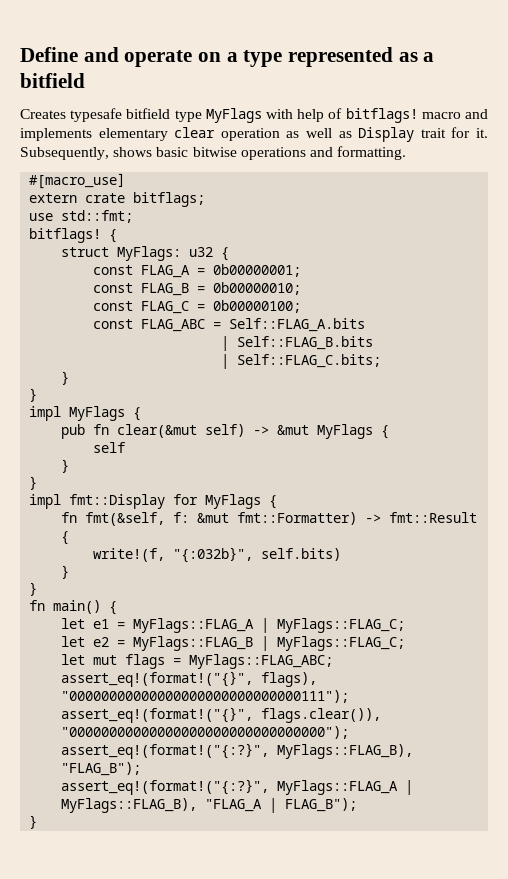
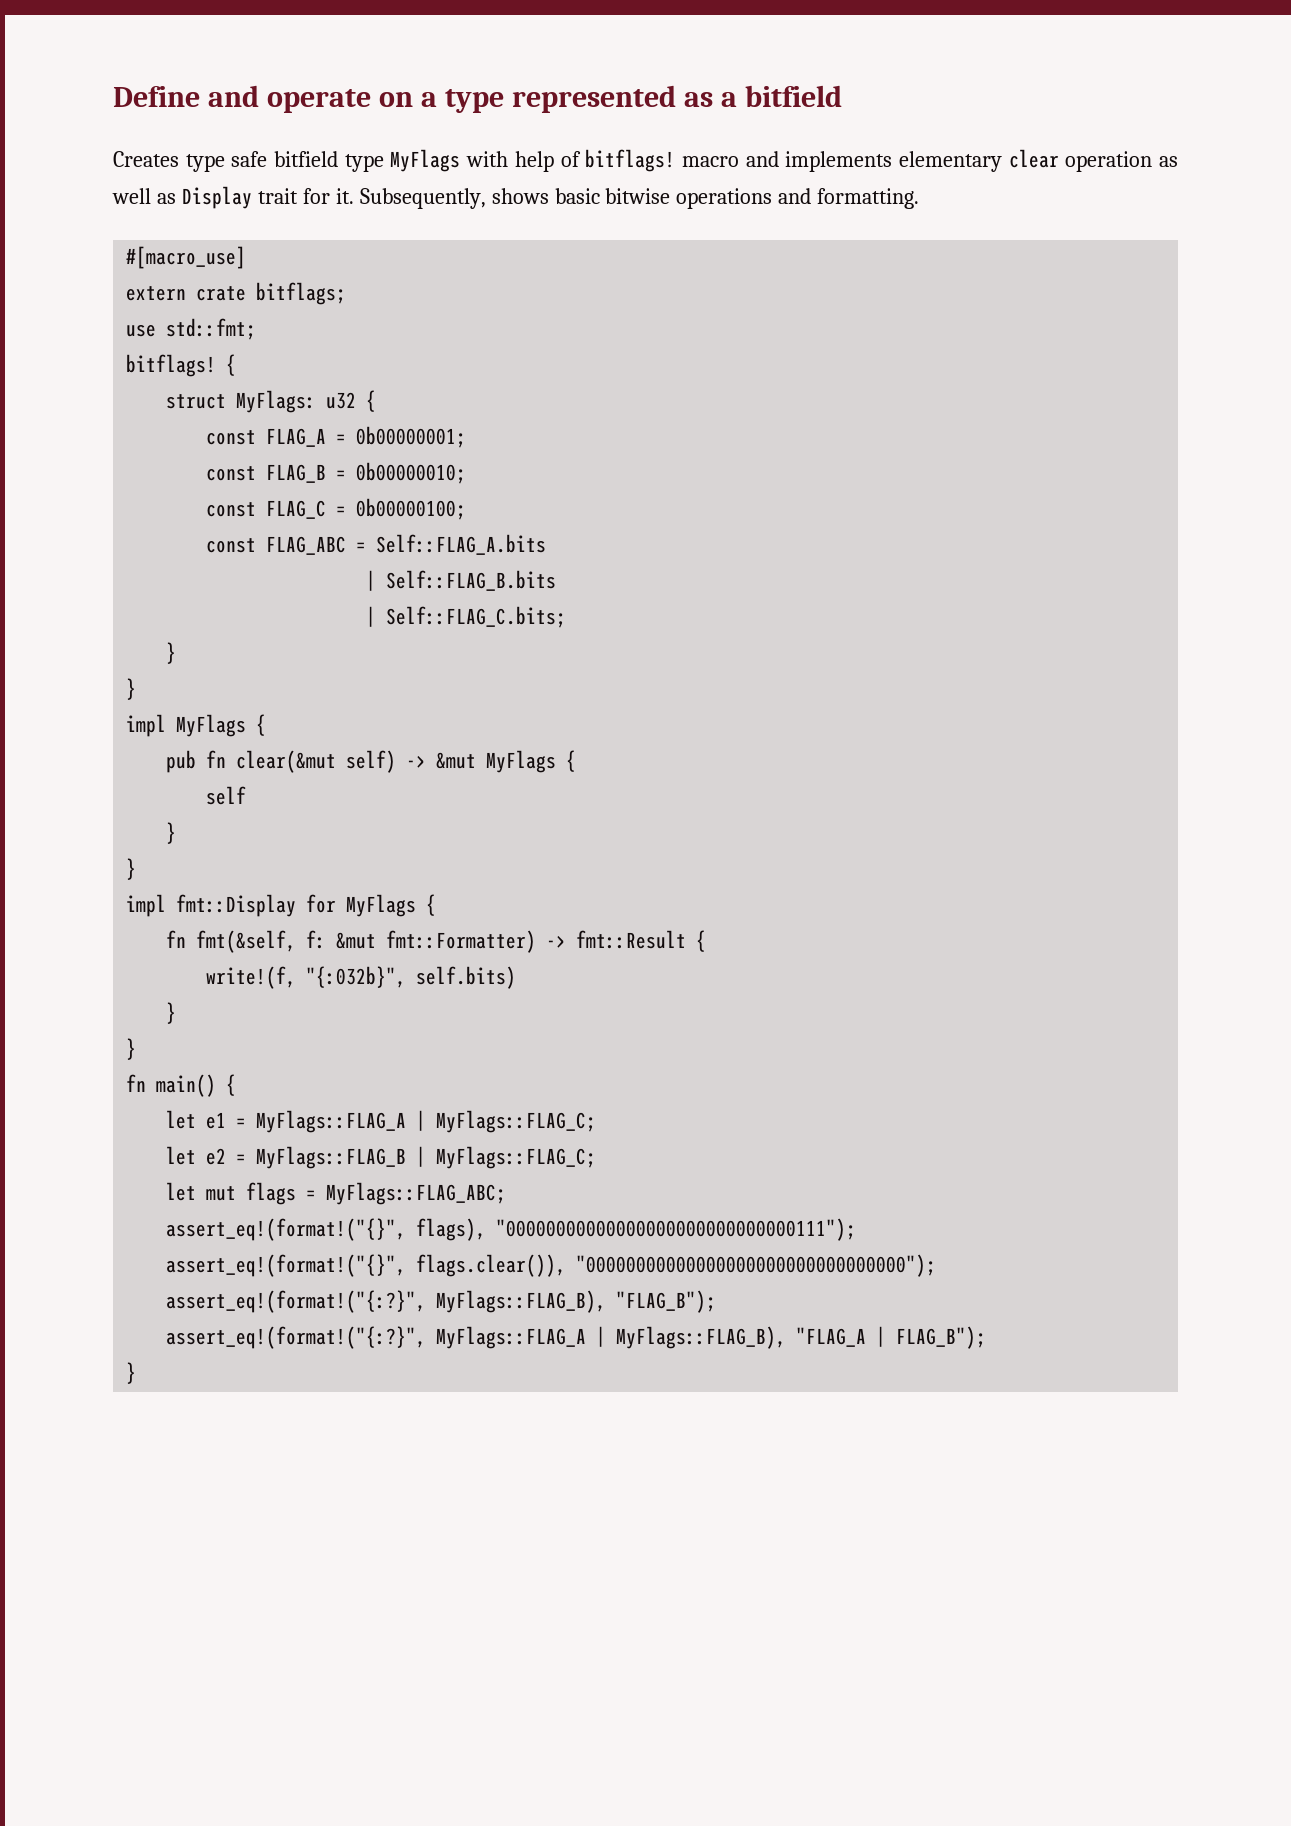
[70,108,123,122] typesafe -> [185,151,268,172] type safe

